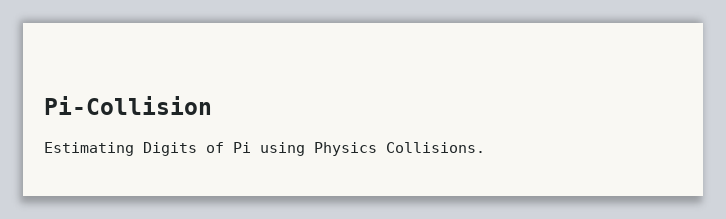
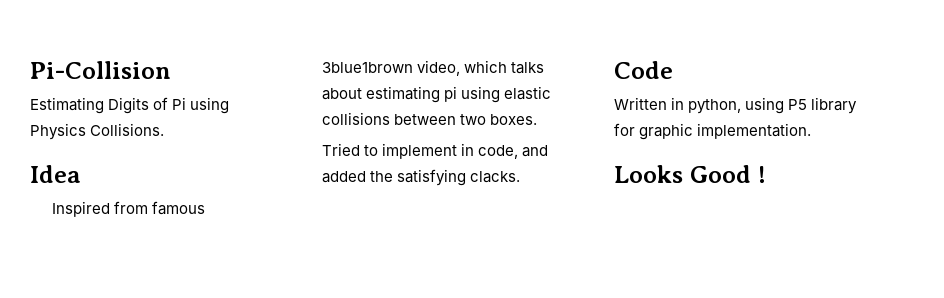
(485, 147) none -> [30,165,81,183] [52,201,206,217] [322,60,545,76] [322,86,552,103] [322,112,538,125] [322,143,549,159] [322,169,521,186] [614,61,673,79] [614,97,858,114] [614,123,812,140] [614,165,766,183] // Idea // Inspired from famous 3blue1brown video, which talks about estimating pi using elastic collisions between two boxes. // Tried to implement in code, and added the satisfying clacks. // Code // Written in python, using P5 library for graphic implementation. // Looks Good !

